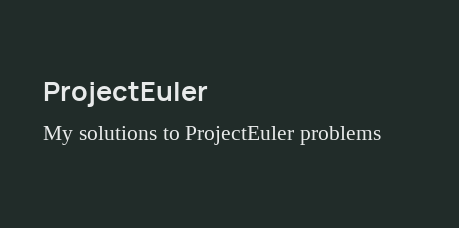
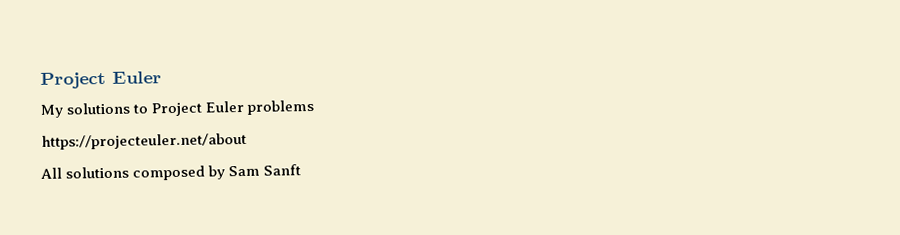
[43,82,208,107] ProjectEuler -> [40,71,162,89] Project Euler
[185,126,295,145] ProjectEuler -> [151,100,245,117] Project Euler
(382, 135) none -> [41,132,247,150] [40,164,302,181] // https://projecteuler.net/about // All solutions composed by Sam Sanft

